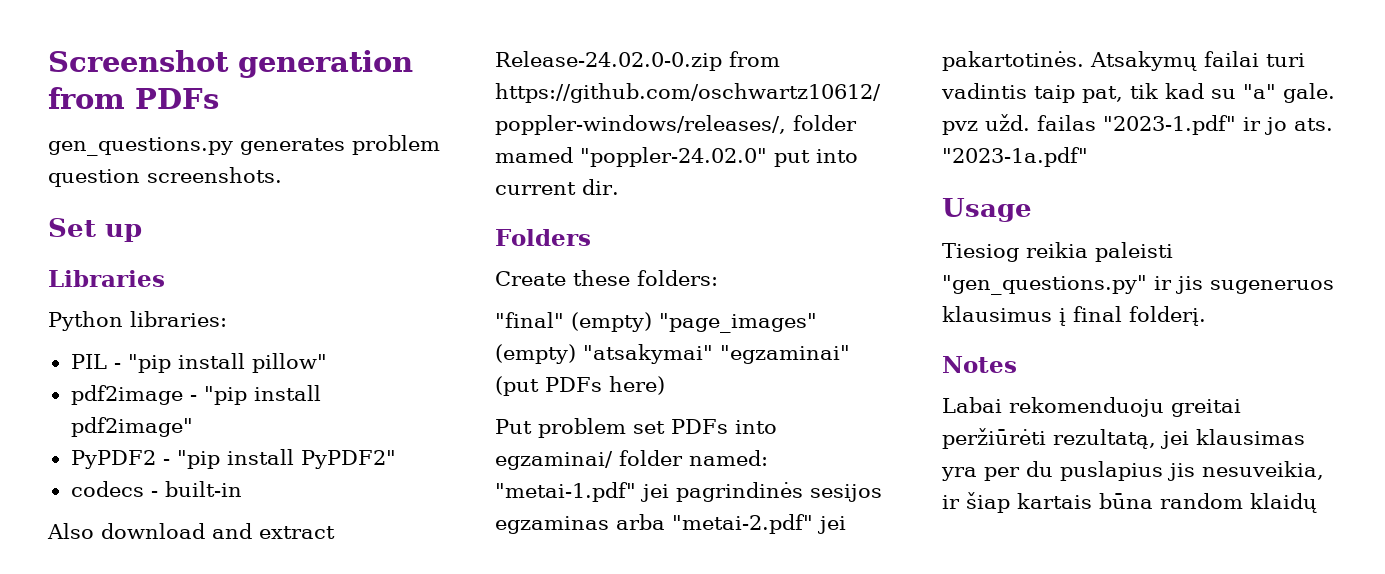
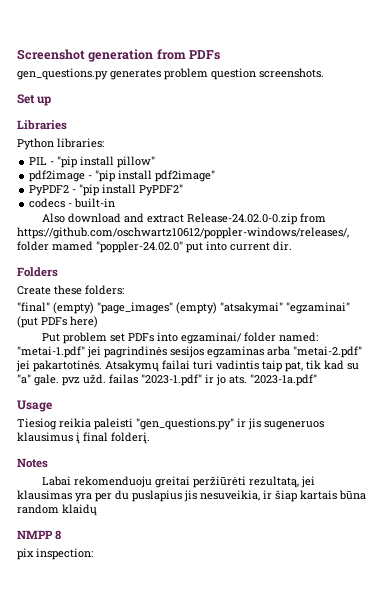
(1317, 503) none -> [17,530,62,540] [17,548,93,560] // NMPP 8 // pix inspection:

